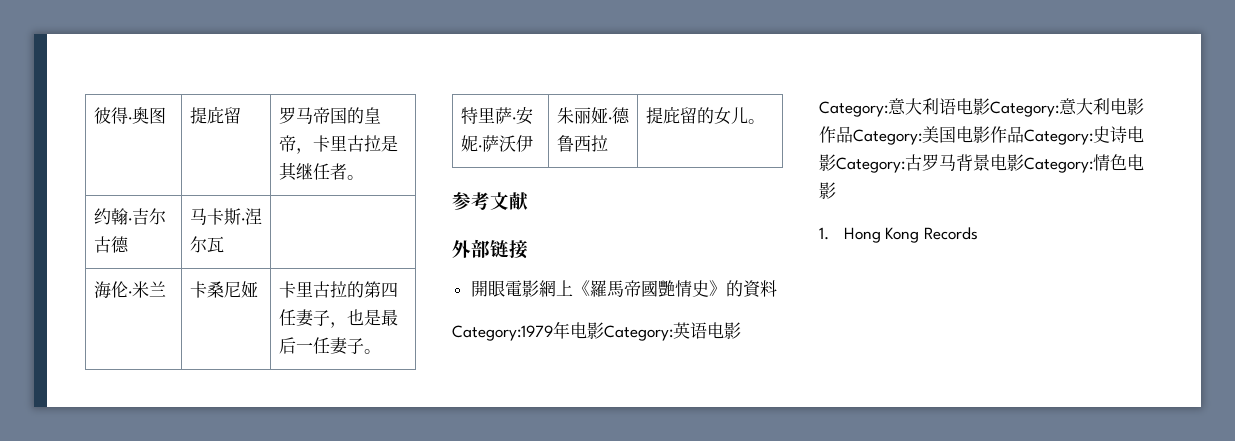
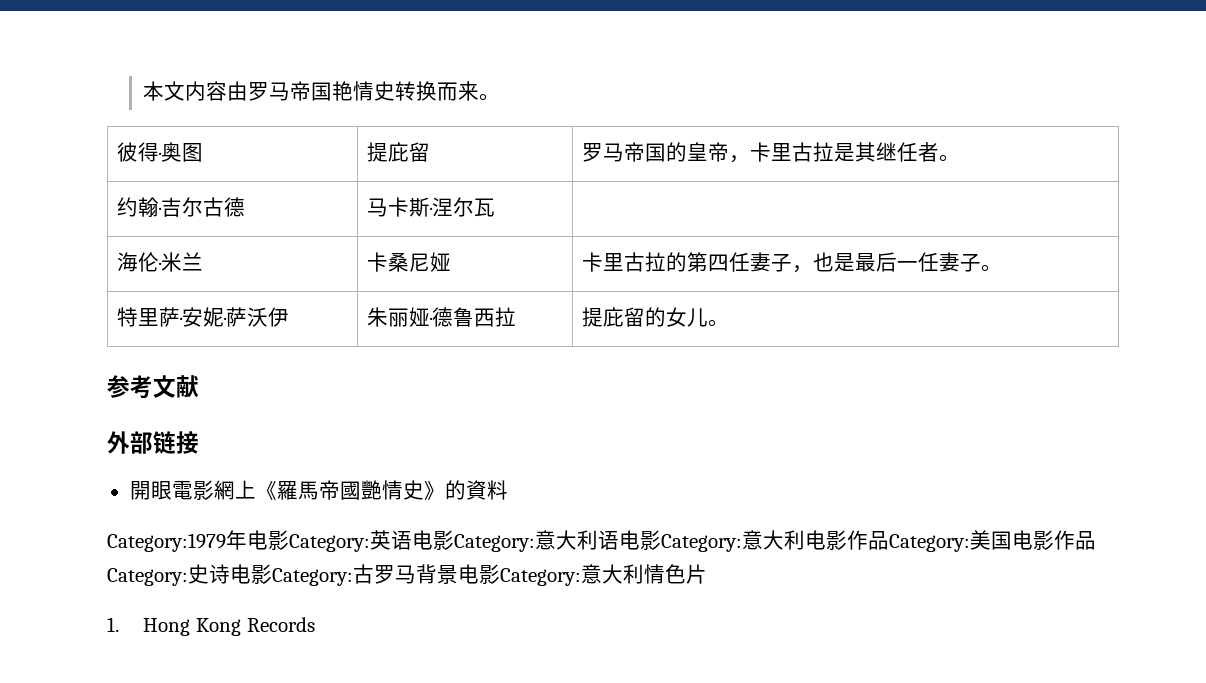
(93, 115) none -> [143,81,501,101] 本文内容由罗马帝国艳情史转换而来。 //
[1093,154,1144,171] [819,182,836,199] 情色电影 -> [581,564,707,584] 意大利情色片

